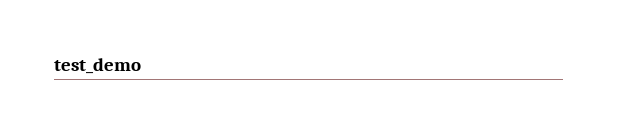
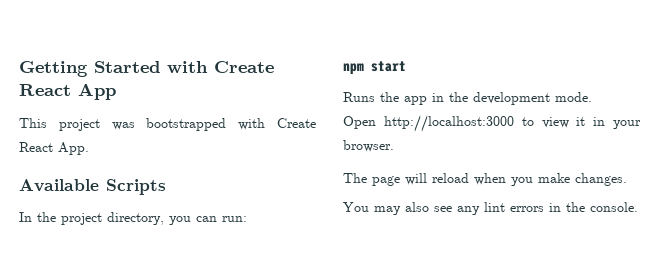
[54,58,141,74] test_demo -> [19,61,274,77] [19,83,116,100] [19,118,316,131] [19,142,89,155] [19,179,166,195] [19,212,247,225] [343,61,406,75] [343,92,592,105] [343,115,641,132] [343,140,394,152] [343,173,627,186] [343,202,638,215] Getting Started with Create React App // This project was bootstrapped with Create React App. // Available Scripts // In the project directory, you can run: // npm start // Runs the app in the development mode. // Open http://localhost:3000 to view it in your browser. // The page will reload when you make changes. // You may also see any lint errors in the console.

